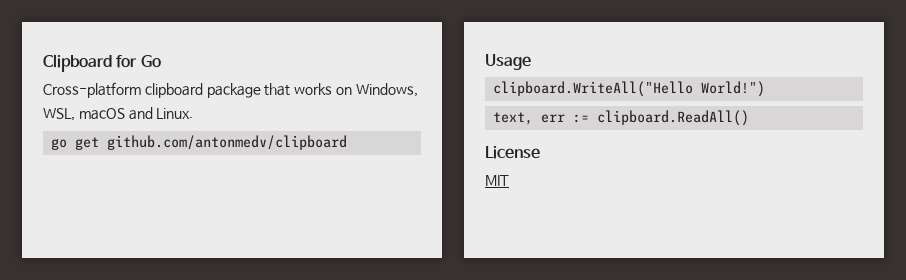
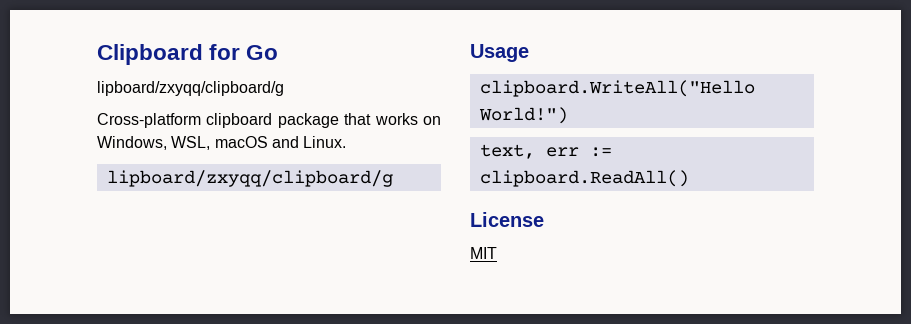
(161, 61) none -> [97,81,284,96] // lipboard/zxyqq/clipboard/g
[51,135,348,150] go get github.com/antonmedv/clipboard -> [106,170,393,187] lipboard/zxyqq/clipboard/g

